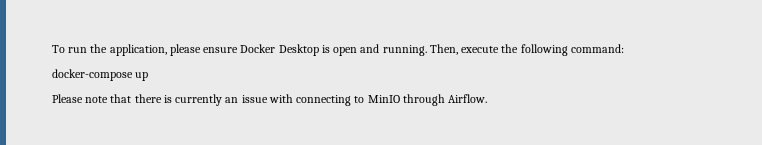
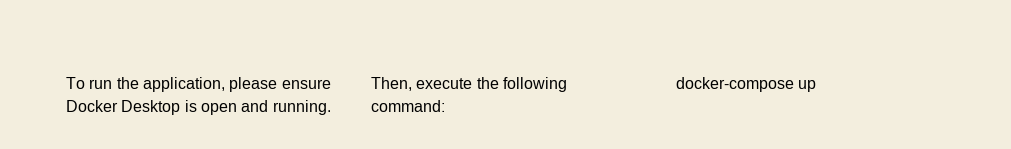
[52,94,488,106] // Please note that there is currently an issue with connecting to MinIO through Airflow. -> (817, 86) none

